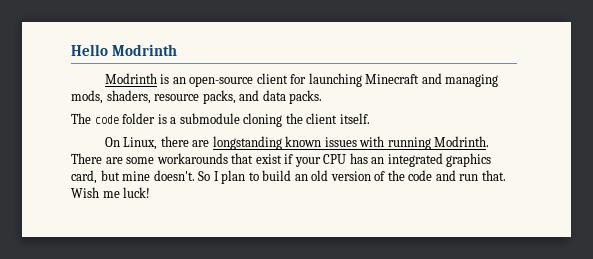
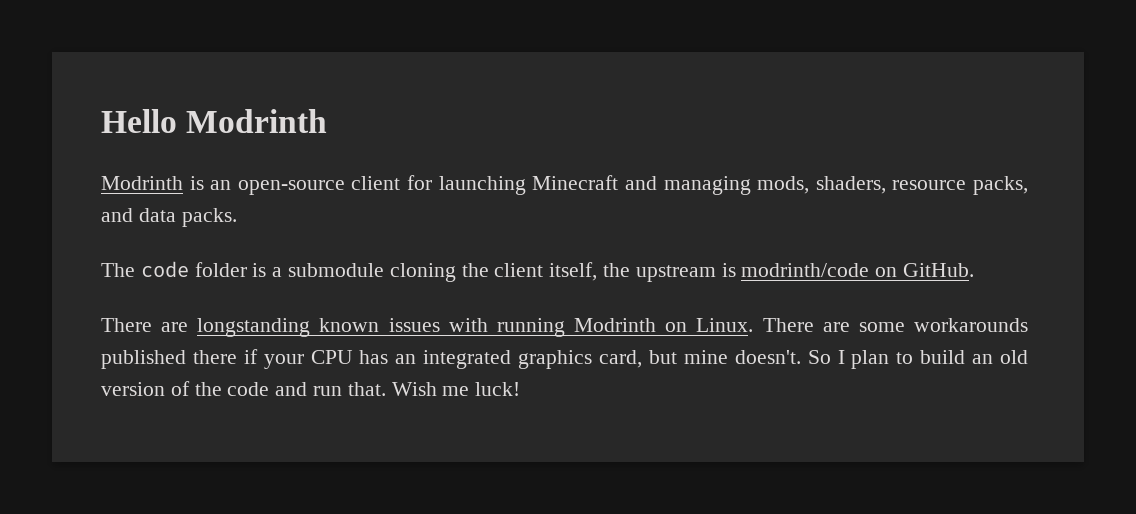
[339,113,370,124] [104,136,189,150] itself. // On Linux, there -> [549,262,975,282] [101,318,152,332] itself, the upstream is modrinth/code on GitHub. // There
[434,136,490,147] Modrinth. -> [574,318,754,332] Modrinth on Linux.
[231,153,282,164] that exist -> [101,350,237,369] published there

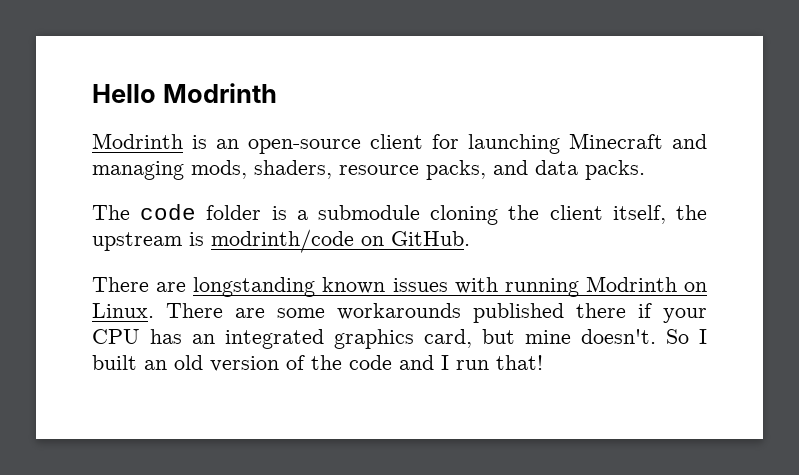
[851,350,966,369] plan to build -> [92,355,137,370] built
[313,382,521,396] run that. Wish me luck! -> [441,355,543,370] I run that!

